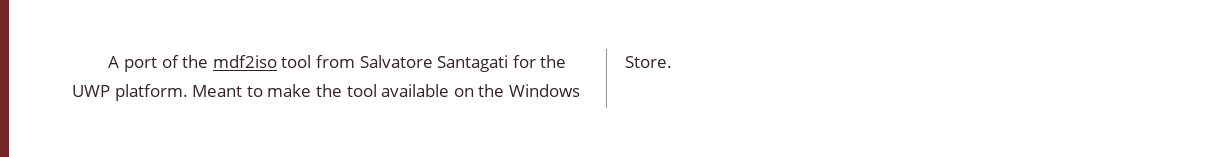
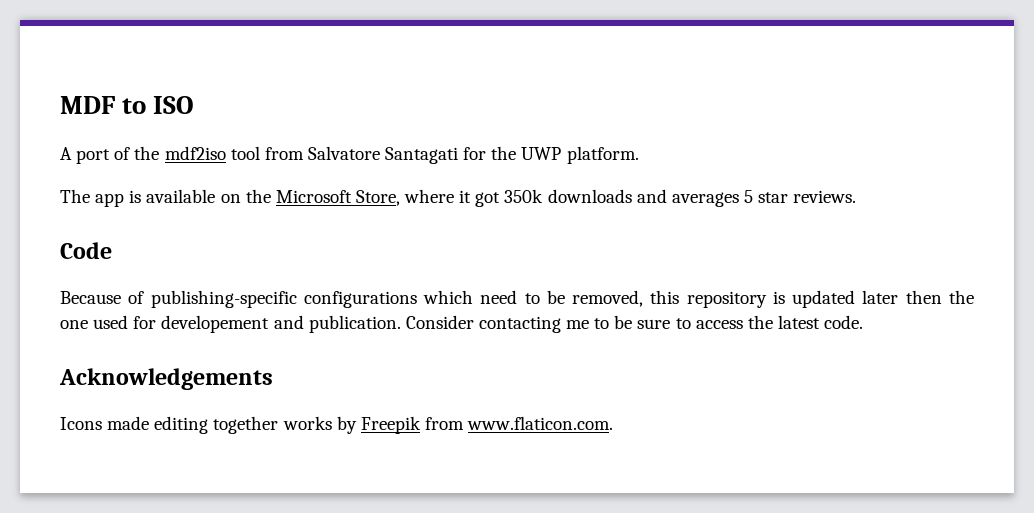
(108, 62) none -> [60,96,194,114] MDF to ISO //
[192,84,580,97] [625,56,672,68] Meant to make the tool available on the Windows Store. -> [60,189,857,207] [60,242,112,259] [60,290,974,308] [60,315,864,333] [59,368,273,390] [60,416,614,434] // The app is available on the Microsoft Store, where it got 350k downloads and averages 5 star reviews. // Code // Because of publishing-specific configurations which need to be removed, this repository is updated later then the one used for developement and publication. Consider contacting me to be sure to access the latest code. // Acknowledgements // Icons made editing together works by Freepik from www.flaticon.com.

